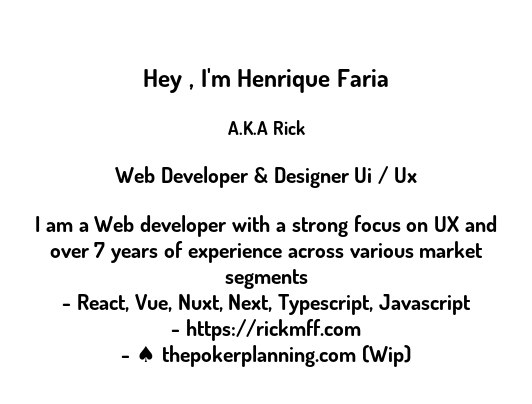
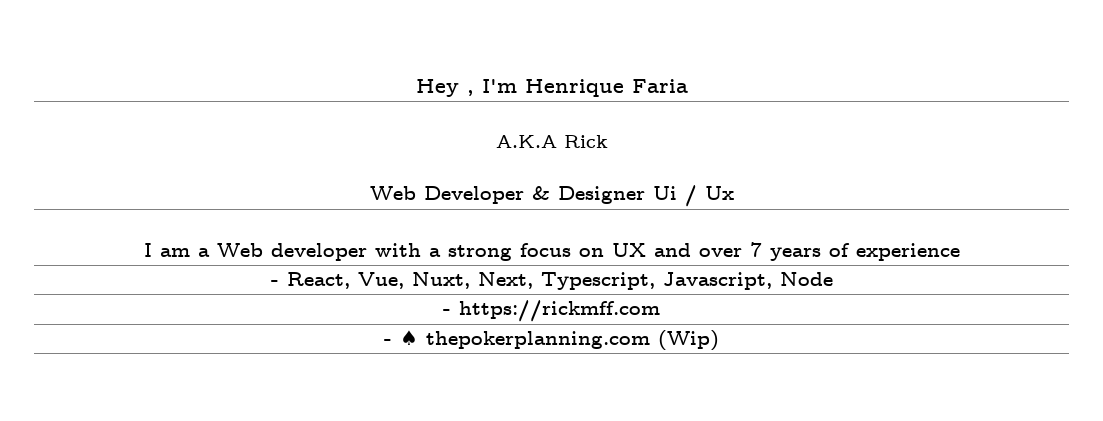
[287,241,484,258] [224,269,308,289] across various market segments -> (960, 252) none
[378,294,471,315] Javascript -> [662,272,833,290] Javascript, Node

